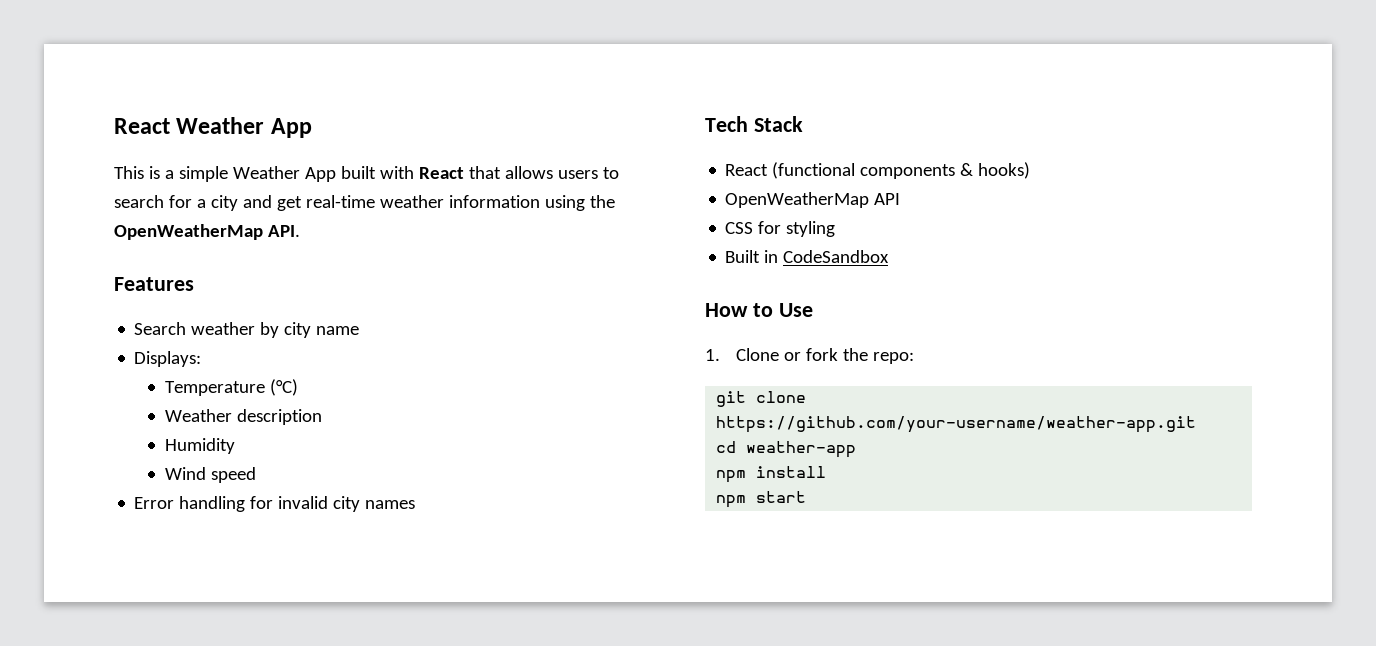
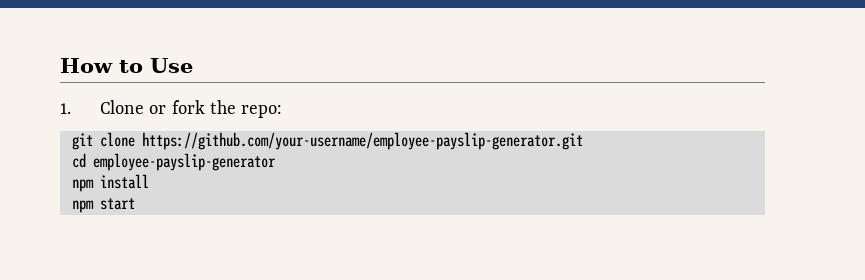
[114,117,312,138] [114,166,619,182] [114,195,615,211] [114,224,300,240] [114,277,194,291] [134,322,360,338] [134,351,202,367] [165,379,299,396] [165,409,323,425] [165,438,236,454] [165,467,257,483] [134,496,416,512] [705,116,803,132] [725,162,1031,179] [725,192,901,208] [725,221,836,237] [725,250,890,263] React Weather App // This is a simple Weather App built with React that allows users to search for a city and get real-time weather information using the OpenWeatherMap API. // Features // Search weather by city name // Displays: // Temperature (°C) // Weather description // Humidity // Wind speed // Error handling for invalid city names // Tech Stack // React (functional components & hooks) // OpenWeatherMap API // CSS for styling // Built in CodeSandbox // -> (60, 65) none
[716,416,1197,433] https://github.com/your-username/weather-app.git -> [142,132,583,150] https://github.com/your-username/employee-payslip-generator.git
[746,441,857,458] weather-app -> [93,153,276,171] employee-payslip-generator

